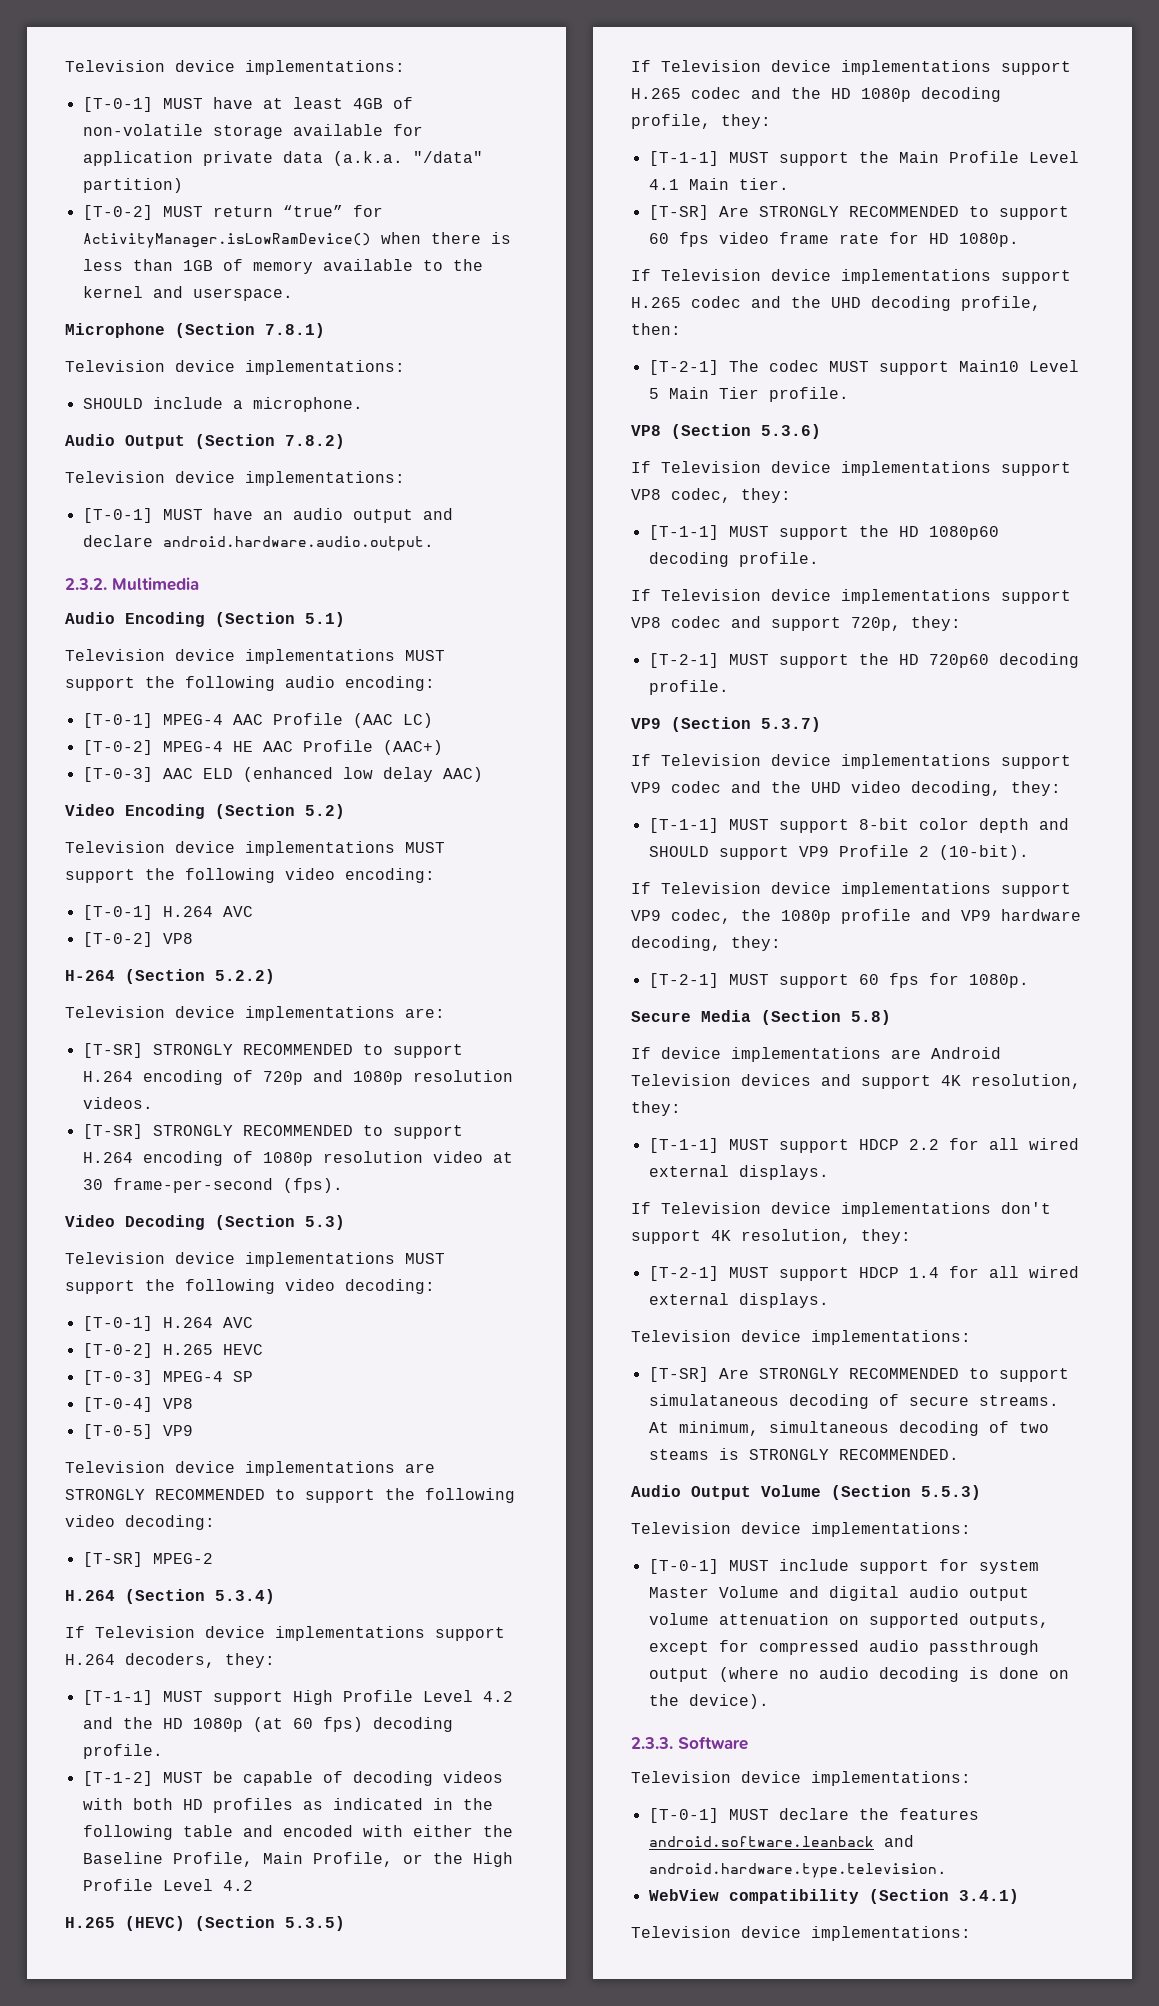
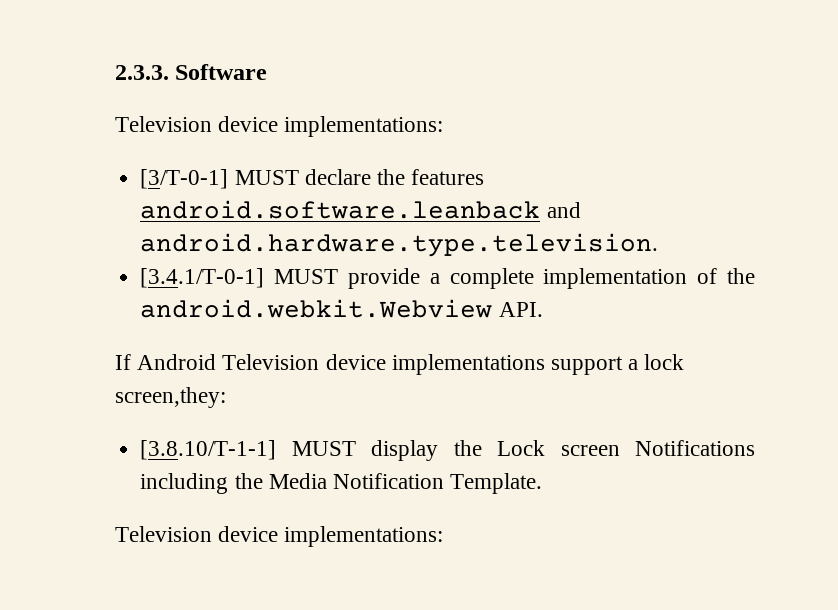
[65,60,405,75] [82,97,413,112] [82,124,423,139] [82,151,483,166] [82,178,183,193] [82,205,383,220] [82,232,511,248] [82,259,483,274] [82,286,293,301] [65,323,325,338] [65,360,405,375] [82,397,363,412] [65,434,345,449] [65,471,405,486] [82,508,453,523] [82,535,434,551] [65,577,199,591] [65,612,345,627] [65,649,445,664] [65,676,435,691] [82,713,433,728] [82,740,443,755] [82,767,483,782] [65,804,345,819] [65,841,445,856] [65,868,435,883] [82,905,253,920] [82,932,193,947] [65,969,275,984] [65,1006,445,1021] [82,1043,463,1058] [82,1070,513,1085] [82,1097,153,1109] [82,1124,463,1139] [82,1151,513,1166] [82,1178,343,1193] [65,1215,345,1230] [65,1252,445,1267] [65,1279,435,1294] [82,1316,253,1331] [82,1343,263,1358] [82,1370,253,1385] [82,1397,193,1412] [82,1424,193,1439] [65,1461,435,1476] [65,1488,515,1503] [65,1515,215,1530] [82,1552,213,1567] [65,1589,275,1604] [65,1626,505,1641] [65,1653,275,1668] [82,1690,513,1705] [82,1717,453,1732] [82,1744,163,1759] [82,1771,503,1786] [82,1798,493,1813] [82,1825,513,1840] [82,1852,513,1867] [82,1879,253,1891] [65,1916,345,1931] [631,60,1071,75] [631,87,1001,102] [631,114,771,129] [648,151,1079,166] [648,178,789,190] [648,205,1069,220] [648,232,1019,247] [631,269,1071,284] [631,296,1041,311] [631,323,681,335] [648,360,1079,375] [648,387,849,402] [631,424,821,439] [631,461,1071,476] [631,488,791,503] [648,525,999,540] [648,552,819,567] [631,589,1071,604] [631,616,961,631] [648,653,1079,668] [648,680,729,695] [631,717,821,732] [631,754,1071,769] [631,781,1061,796] [648,818,1069,833] [648,845,1029,860] [631,882,1071,897] [631,909,1081,924] [631,936,781,951] [648,973,1029,988] [631,1010,891,1025] [631,1047,1001,1062] [631,1074,1081,1089] [631,1101,681,1116] [648,1138,1079,1153] [648,1165,829,1180] [631,1202,1051,1217] [631,1229,911,1244] [648,1266,1079,1281] [648,1293,829,1308] [631,1330,971,1345] [648,1367,1069,1382] [648,1394,1059,1409] [648,1421,1049,1436] [648,1448,959,1460] [631,1485,981,1500] [631,1522,971,1537] [648,1559,1039,1574] [648,1586,1029,1601] [648,1613,1049,1628] [648,1640,1039,1655] [648,1667,1069,1682] [648,1694,769,1709] Television device implementations: // [T-0-1] MUST have at least 4GB of non-volatile storage available for application private data (a.k.a. "/data" partition) // [T-0-2] MUST return “true” for ActivityManager.isLowRamDevice() when there is less than 1GB of memory available to the kernel and userspace. // Microphone (Section 7.8.1) // Television device implementations: // SHOULD include a microphone. // Audio Output (Section 7.8.2) // Television device implementations: // [T-0-1] MUST have an audio output and declare android.hardware.audio.output. // 2.3.2. Multimedia // Audio Encoding (Section 5.1) // Television device implementations MUST support the following audio encoding: // [T-0-1] MPEG-4 AAC Profile (AAC LC) // [T-0-2] MPEG-4 HE AAC Profile (AAC+) // [T-0-3] AAC ELD (enhanced low delay AAC) // Video Encoding (Section 5.2) // Television device implementations MUST support the following video encoding: // [T-0-1] H.264 AVC // [T-0-2] VP8 // H-264 (Section 5.2.2) // Television device implementations are: // [T-SR] STRONGLY RECOMMENDED to support H.264 encoding of 720p and 1080p resolution videos. // [T-SR] STRONGLY RECOMMENDED to support H.264 encoding of 1080p resolution video at 30 frame-per-second (fps). // Video Decoding (Section 5.3) // Television device implementations MUST support the following video decoding: // [T-0-1] H.264 AVC // [T-0-2] H.265 HEVC // [T-0-3] MPEG-4 SP // [T-0-4] VP8 // [T-0-5] VP9 // Television device implementations are STRONGLY RECOMMENDED to support the following video decoding: // [T-SR] MPEG-2 // H.264 (Section 5.3.4) // If Television device implementations support H.264 decoders, they: // [T-1-1] MUST support High Profile Level 4.2 and the HD 1080p (at 60 fps) decoding profile. // [T-1-2] MUST be capable of decoding videos with both HD profiles as indicated in the following table and encoded with either the Baseline Profile, Main Profile, or the High Profile Level 4.2 // H.265 (HEVC) (Section 5.3.5) // If Television device implementations support H.265 codec and the HD 1080p decoding profile, they: // [T-1-1] MUST support the Main Profile Level 4.1 Main tier. // [T-SR] Are STRONGLY RECOMMENDED to support 60 fps video frame rate for HD 1080p. // If Television device implementations support H.265 codec and the UHD decoding profile, then: // [T-2-1] The codec MUST support Main10 Level 5 Main Tier profile. // VP8 (Section 5.3.6) // If Television device implementations support VP8 codec, they: // [T-1-1] MUST support the HD 1080p60 decoding profile. // If Television device implementations support VP8 codec and support 720p, they: // [T-2-1] MUST support the HD 720p60 decoding profile. // VP9 (Section 5.3.7) // If Television device implementations support VP9 codec and the UHD video decoding, they: // [T-1-1] MUST support 8-bit color depth and SHOULD support VP9 Profile 2 (10-bit). // If Television device implementations support VP9 codec, the 1080p profile and VP9 hardware decoding, they: // [T-2-1] MUST support 60 fps for 1080p. // Secure Media (Section 5.8) // If device implementations are Android Television devices and support 4K resolution, they: // [T-1-1] MUST support HDCP 2.2 for all wired external displays. // If Television device implementations don't support 4K resolution, they: // [T-2-1] MUST support HDCP 1.4 for all wired external displays. // Television device implementations: // [T-SR] Are STRONGLY RECOMMENDED to support simulataneous decoding of secure streams. At minimum, simultaneous decoding of two steams is STRONGLY RECOMMENDED. // Audio Output Volume (Section 5.5.3) // Television device implementations: // [T-0-1] MUST include support for system Master Volume and digital audio output volume attenuation on supported outputs, except for compressed audio passthrough output (where no audio decoding is done on the device). // -> (115, 72) none
[648,1808,719,1823] [T-0-1] -> [140,169,229,189] [3/T-0-1]
[648,1889,1019,1904] WebView compatibility (Section 3.4.1) -> [140,268,755,289] [140,299,543,318] [115,354,685,375] [115,387,226,408] [140,440,755,461] [140,473,543,494] [3.4.1/T-0-1] MUST provide a complete implementation of the android.webkit.Webview API. // If Android Television device implementations support a lock screen,they: // [3.8.10/T-1-1] MUST display the Lock screen Notifications including the Media Notification Template.

